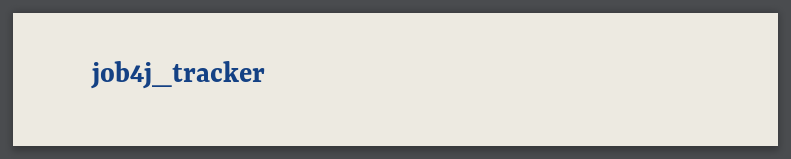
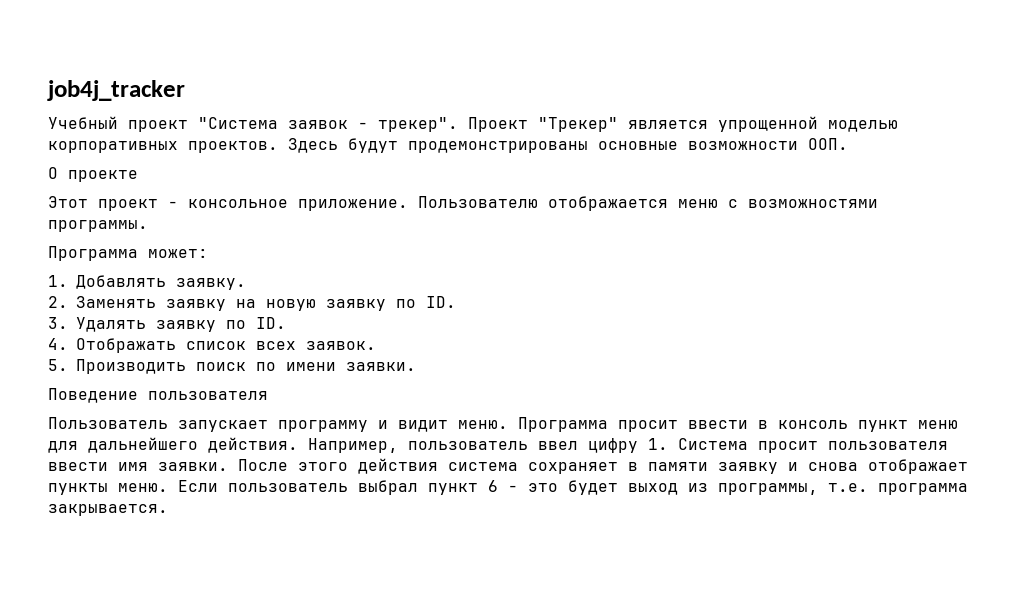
(265, 75) none -> [48,116,898,132] [48,138,848,153] [48,167,138,182] [48,196,878,211] [48,220,148,232] [48,246,208,261] [48,275,246,290] [48,296,456,311] [48,317,286,332] [48,338,376,353] [48,359,416,374] [48,388,268,403] [48,417,958,432] [48,437,948,453] [48,458,968,474] [48,480,968,495] [48,504,168,516] // Учебный проект "Система заявок - трекер". Проект "Трекер" является упрощенной моделью корпоративных проектов. Здесь будут продемонстрированы основные возможности ООП. // О проекте // Этот проект - консольное приложение. Пользователю отображается меню с возможностями программы. // Программа может: // 1. Добавлять заявку. // 2. Заменять заявку на новую заявку по ID. // 3. Удалять заявку по ID. // 4. Отображать список всех заявок. // 5. Производить поиск по имени заявки. // Поведение пользователя // Пользователь запускает программу и видит меню. Программа просит ввести в консоль пункт меню для дальнейшего действия. Например, пользователь ввел цифру 1. Система просит пользователя ввести имя заявки. После этого действия система сохраняет в памяти заявку и снова отображает пункты меню. Если пользователь выбрал пункт 6 - это будет выход из программы, т.е. программа закрывается.

